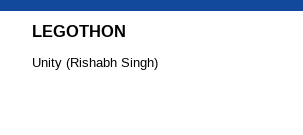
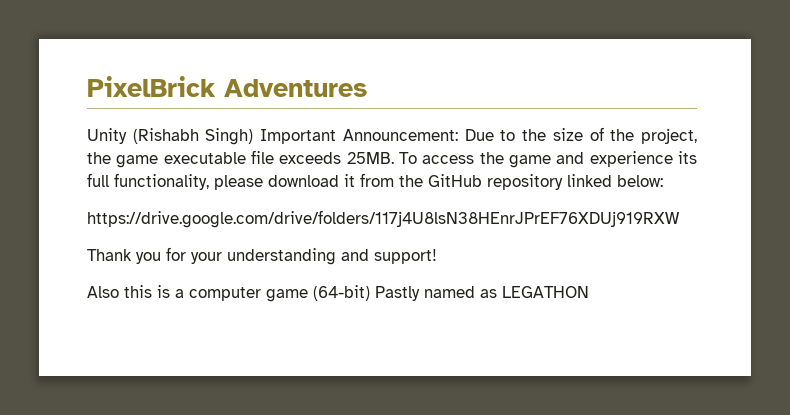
[32,25,126,37] LEGOTHON -> [87,76,367,97] PixelBrick Adventures
(158, 64) none -> [260,127,698,144] [87,150,697,168] [87,173,663,190] [87,210,680,228] [87,247,437,265] [87,285,589,302] Important Announcement: Due to the size of the project, the game executable file exceeds 25MB. To access the game and experience its full functionality, please download it from the GitHub repository linked below: // https://drive.google.com/drive/folders/117j4U8lsN38HEnrJPrEF76XDUj919RXW // Thank you for your understanding and support! // Also this is a computer game (64-bit) Pastly named as LEGATHON

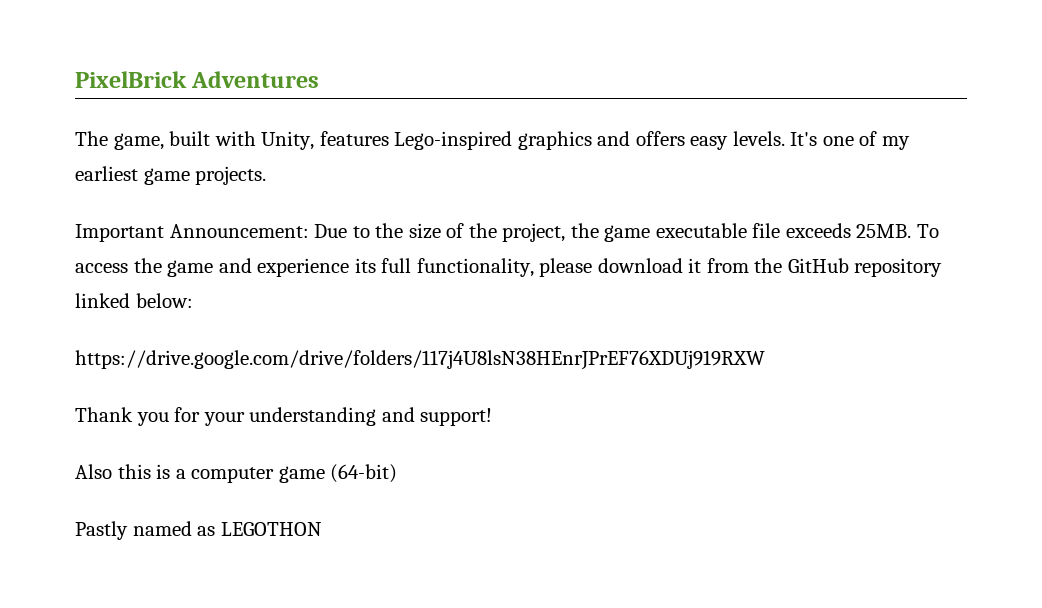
[87,128,254,145] Unity (Rishabh Singh) -> [75,131,911,150] [75,166,267,185] The game, built with Unity, features Lego-inspired graphics and offers easy levels. It's one of my earliest game projects. //
(370, 293) none -> (398, 473) //
[502,286,589,298] LEGATHON -> [220,522,322,536] LEGOTHON

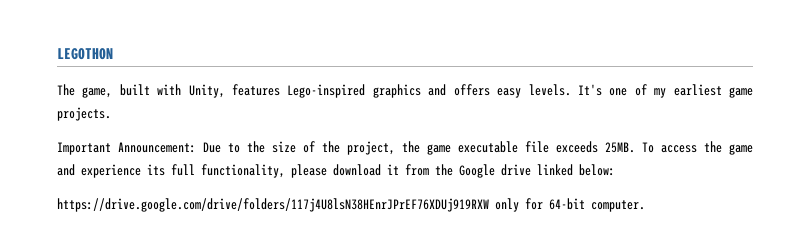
[75,71,320,88] PixelBrick Adventures -> [57,48,113,60] LEGOTHON
[787,258,943,277] GitHub repository -> [459,164,531,178] Google drive
[75,407,493,426] [75,464,398,483] [75,521,322,540] // Thank you for your understanding and support! // Also this is a computer game (64-bit) // Pastly named as LEGOTHON -> [495,198,645,212] only for 64-bit computer.

